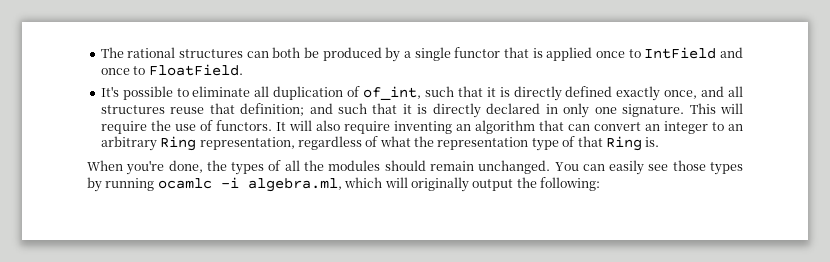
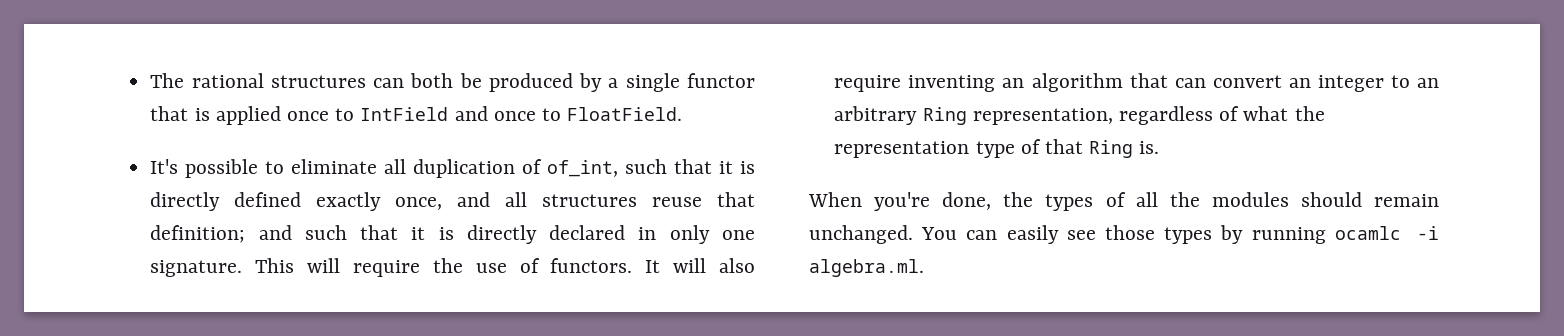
[247,177,600,192] algebra.ml, which will originally output the following: -> [809,259,924,277] algebra.ml.

